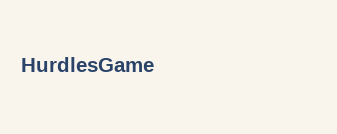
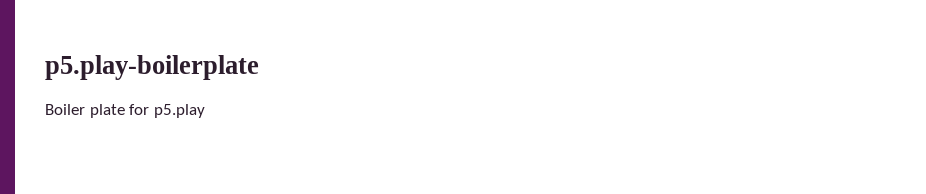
[21,57,154,72] HurdlesGame -> [45,55,259,80] [45,104,205,118] p5.play-boilerplate // Boiler plate for p5.play

